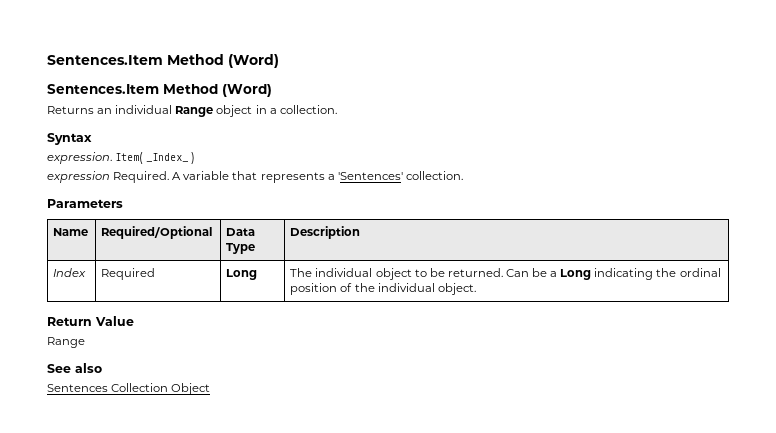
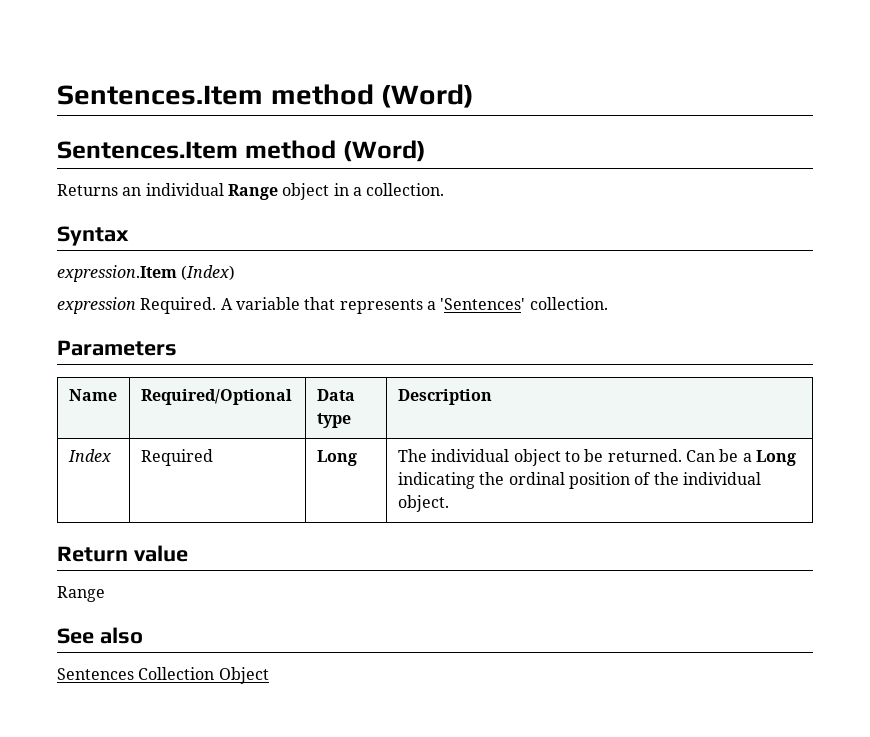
[47,54,224,65] Sentences.Item Method -> [57,84,374,105] Sentences.Item method
[163,84,218,94] Method -> [244,140,336,159] method
[47,152,196,164] expression. Item( _Index_ ) -> [57,265,236,282] expression.Item (Index)
[226,243,256,254] Type -> [316,413,351,428] type
[95,316,134,326] Value -> [133,545,188,562] value

